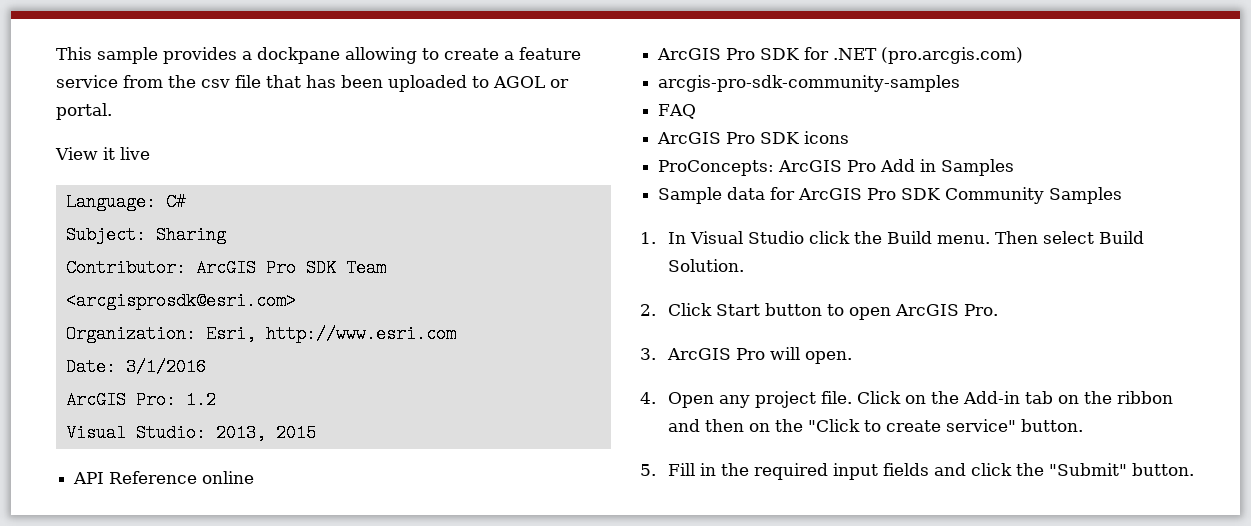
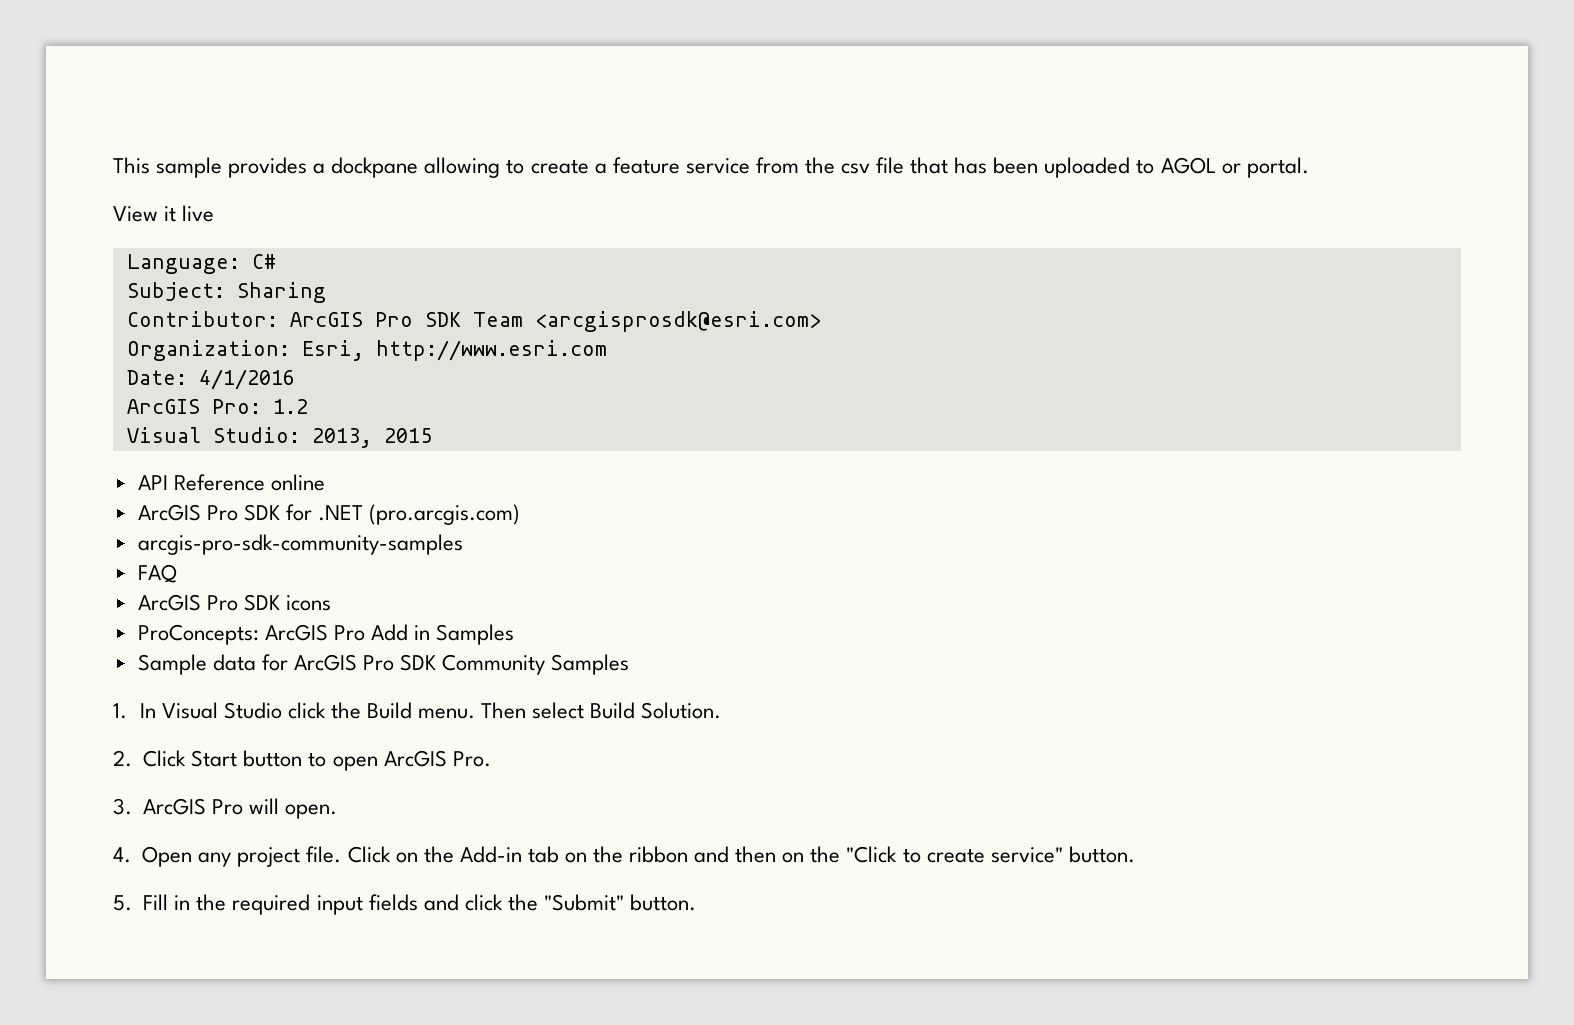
[125,358,206,376] 3/1/2016 -> [198,369,295,390] 4/1/2016

